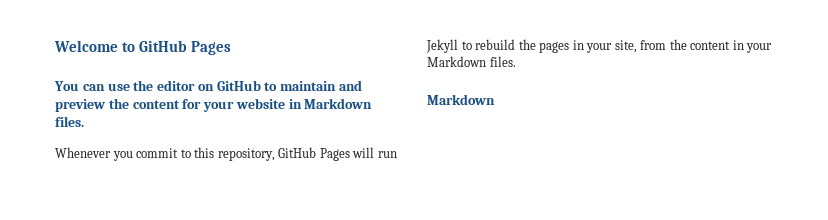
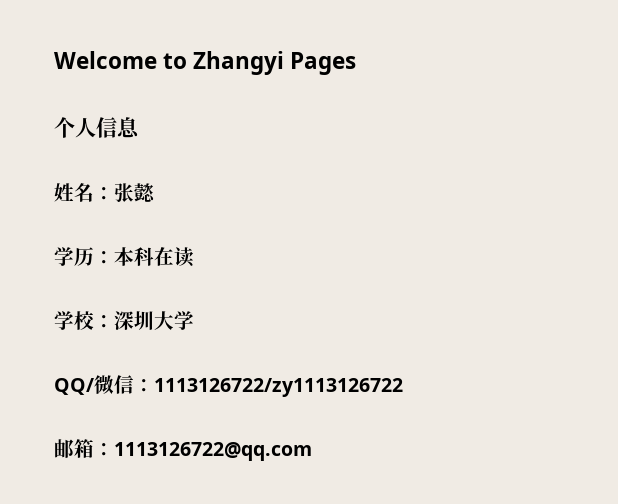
[139,40,188,52] GitHub -> [193,51,285,75] Zhangyi
[54,80,363,91] [55,98,373,112] [55,116,84,127] [55,147,397,161] [426,39,773,53] [427,56,516,67] [427,94,495,105] You can use the editor on GitHub to maintain and preview the content for your website in Markdown files. // Whenever you commit to this repository, GitHub Pages will run Jekyll to rebuild the pages in your site, from the content in your Markdown files. // Markdown -> [54,117,140,138] [54,183,155,202] [54,247,195,267] [54,311,194,330] [54,375,403,397] [54,439,312,461] 个人信息 // 姓名：张懿 // 学历：本科在读 // 学校：深圳大学 // QQ/微信：1113126722/zy1113126722 // 邮箱：1113126722@qq.com

